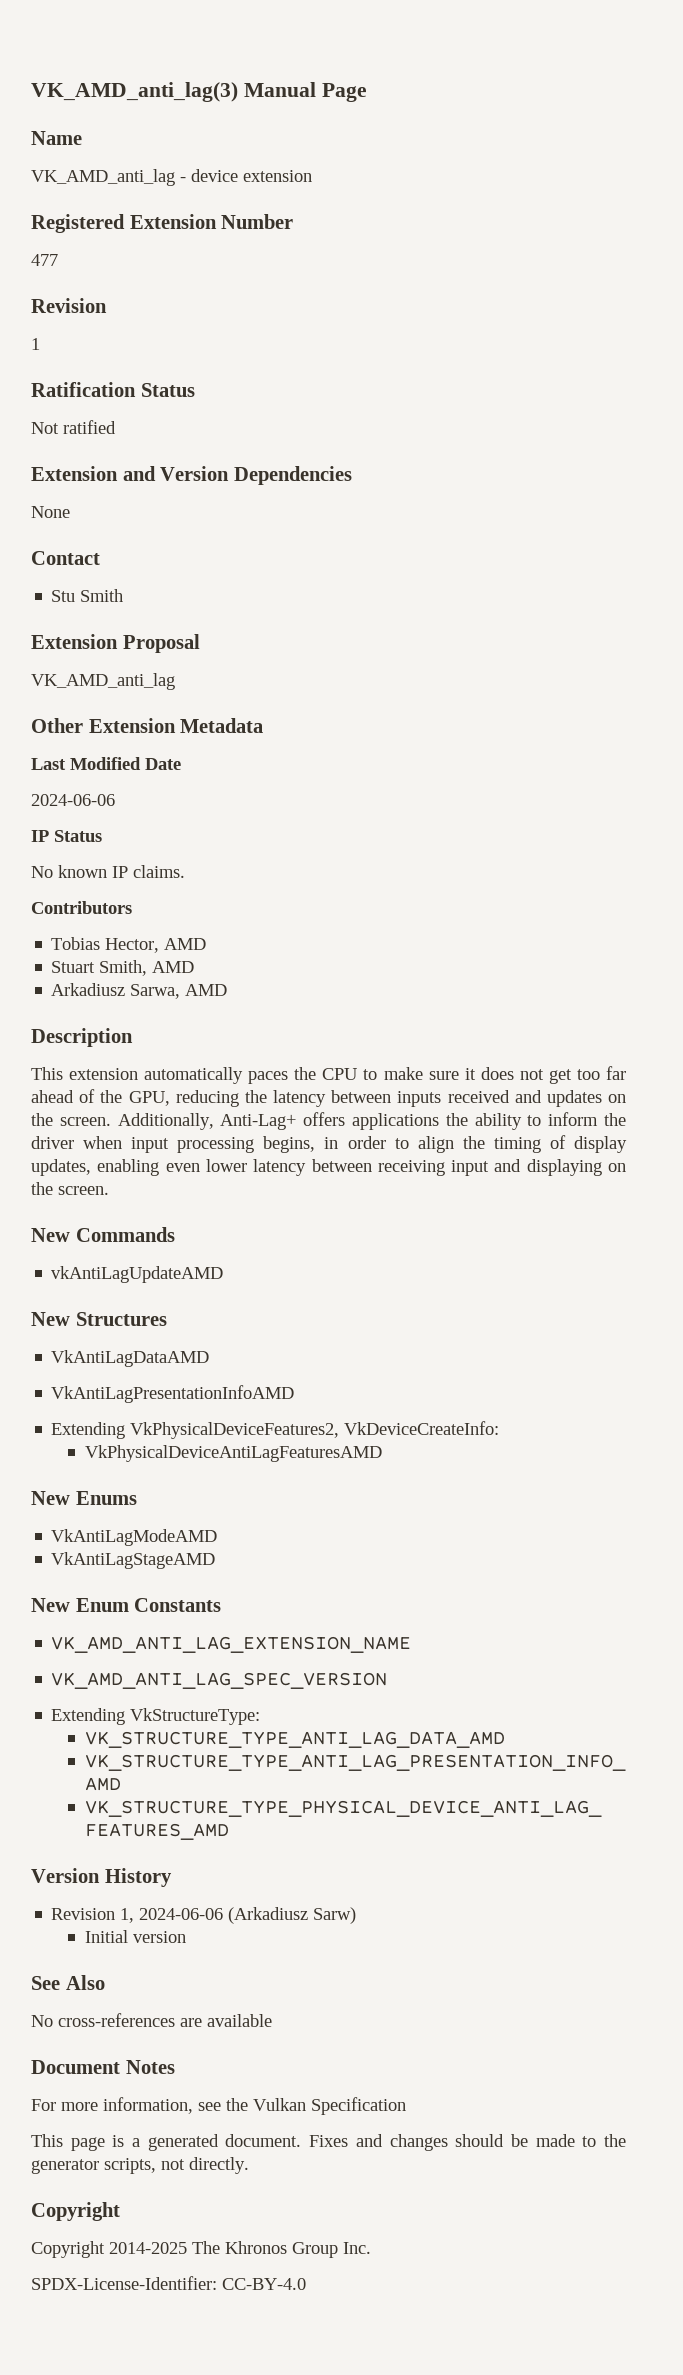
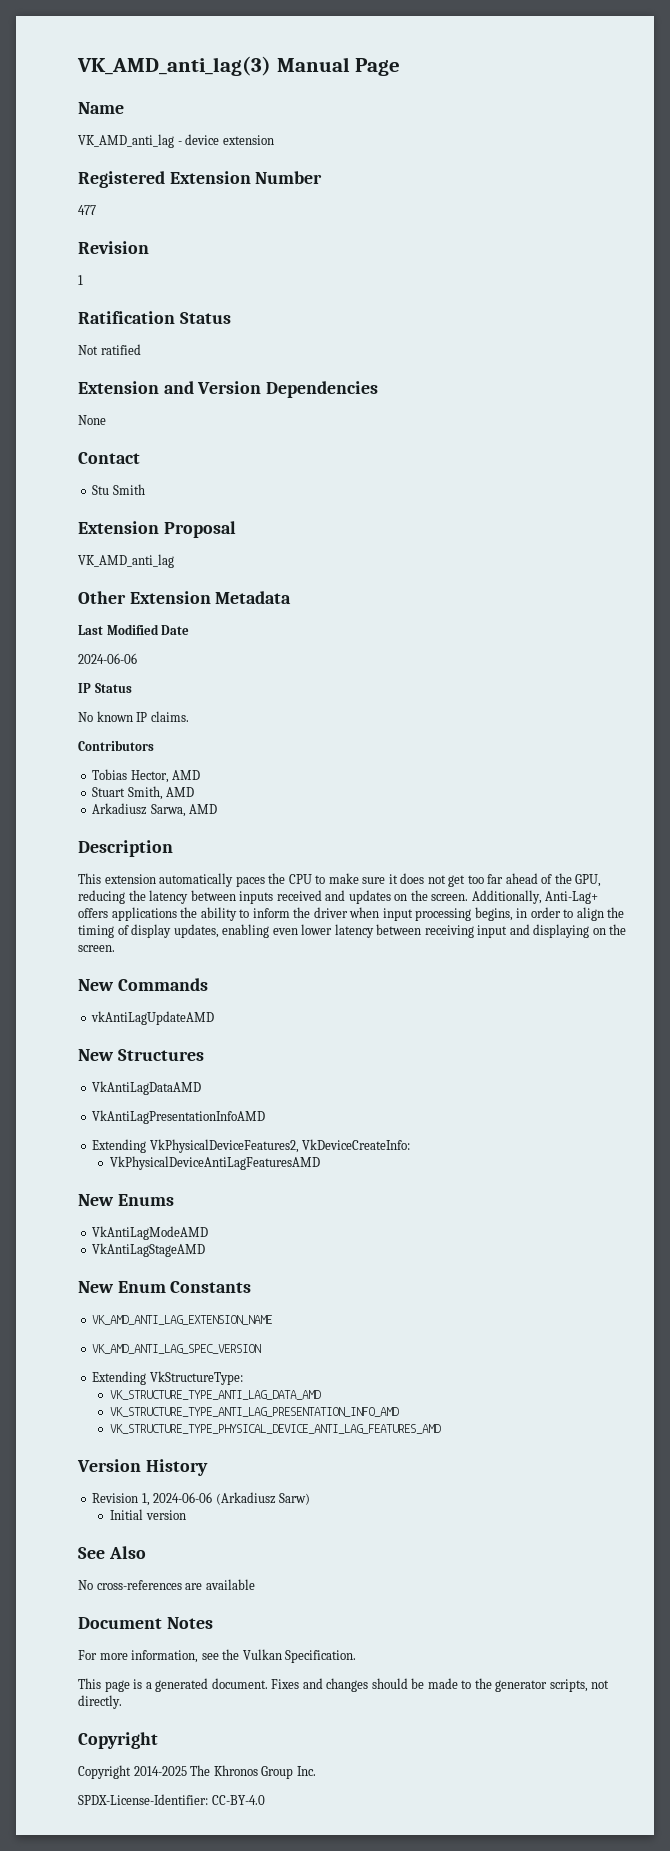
[311,2097,406,2115] Specification -> [285,1650,357,1663] Specification.

